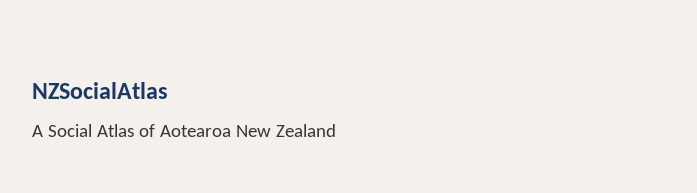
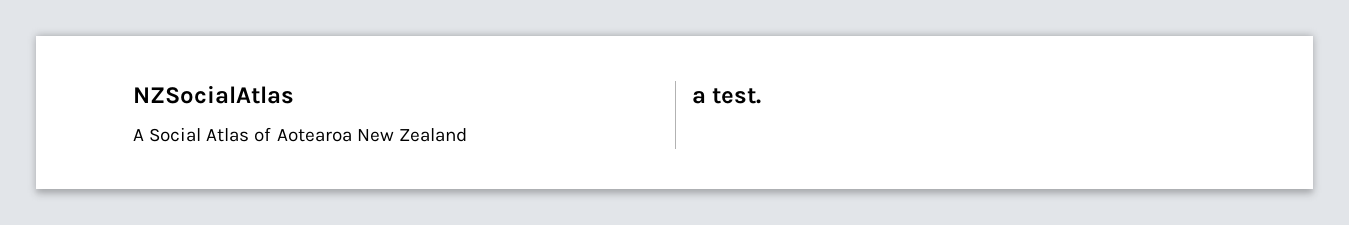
(336, 130) none -> [692,88,762,104] // a test.

